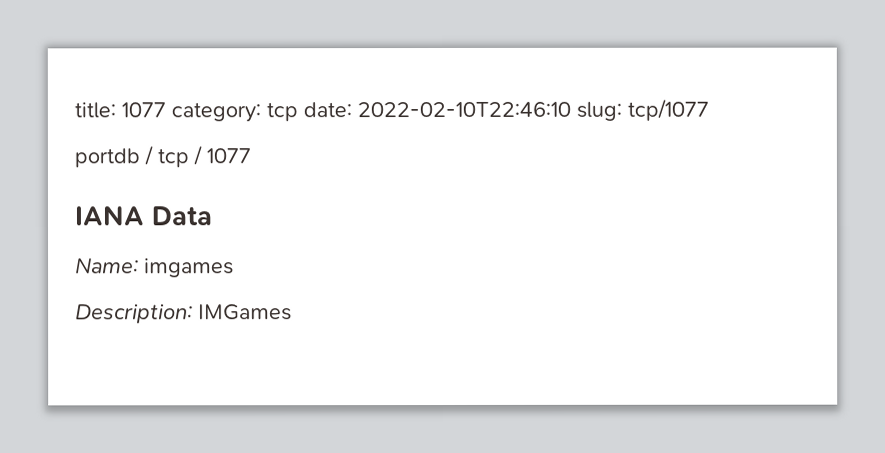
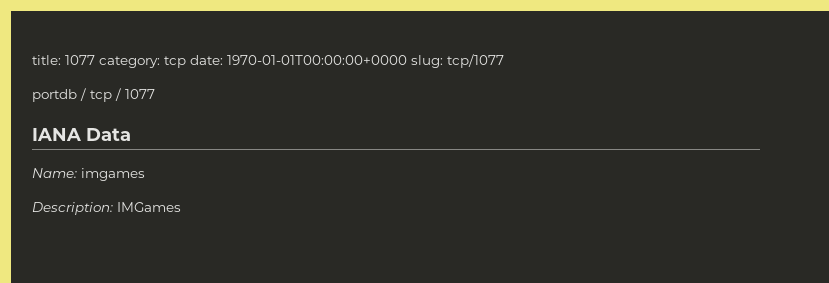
[357,101,571,118] 2022-02-10T22:46:10 -> [227,55,407,65] 1970-01-01T00:00:00+0000

